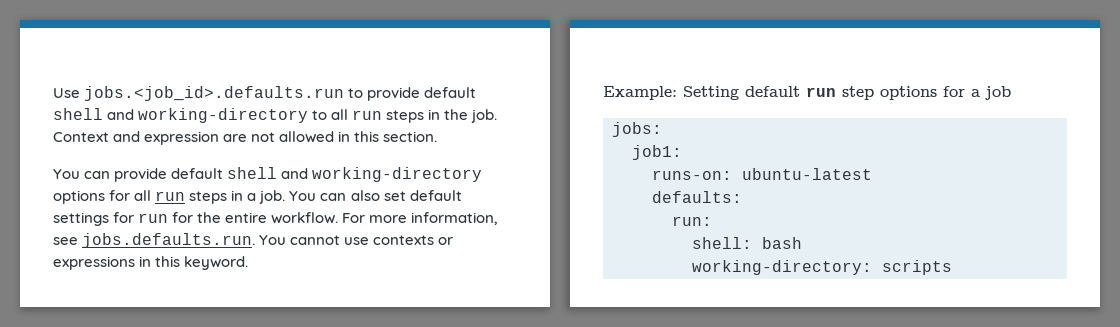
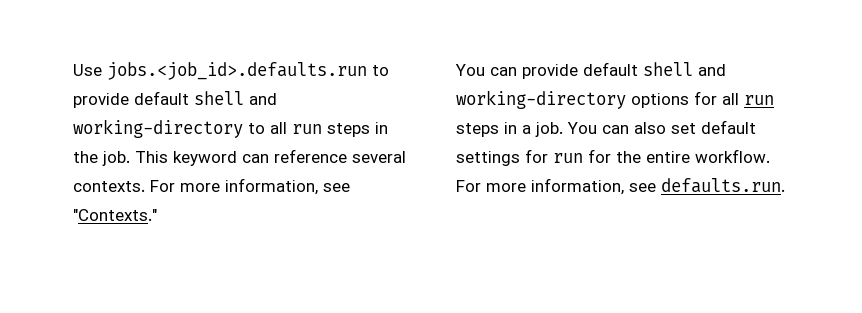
[53,131,438,145] Context and expression are not allowed in this section. -> [135,149,406,166] [73,178,350,195] [73,209,157,221] This keyword can reference several contexts. For more information, see "Contexts."
[82,233,454,248] [53,256,249,270] [603,86,1011,100] [612,122,662,137] [632,145,682,160] [652,168,872,180] [652,191,742,203] [672,216,712,226] [692,237,802,249] [692,260,952,275] jobs.defaults.run. You cannot use contexts or expressions in this keyword. // Example: Setting default run step options for a job // jobs: // job1: // runs-on: ubuntu-latest // defaults: // run: // shell: bash // working-directory: scripts -> [661,178,785,193] defaults.run.

